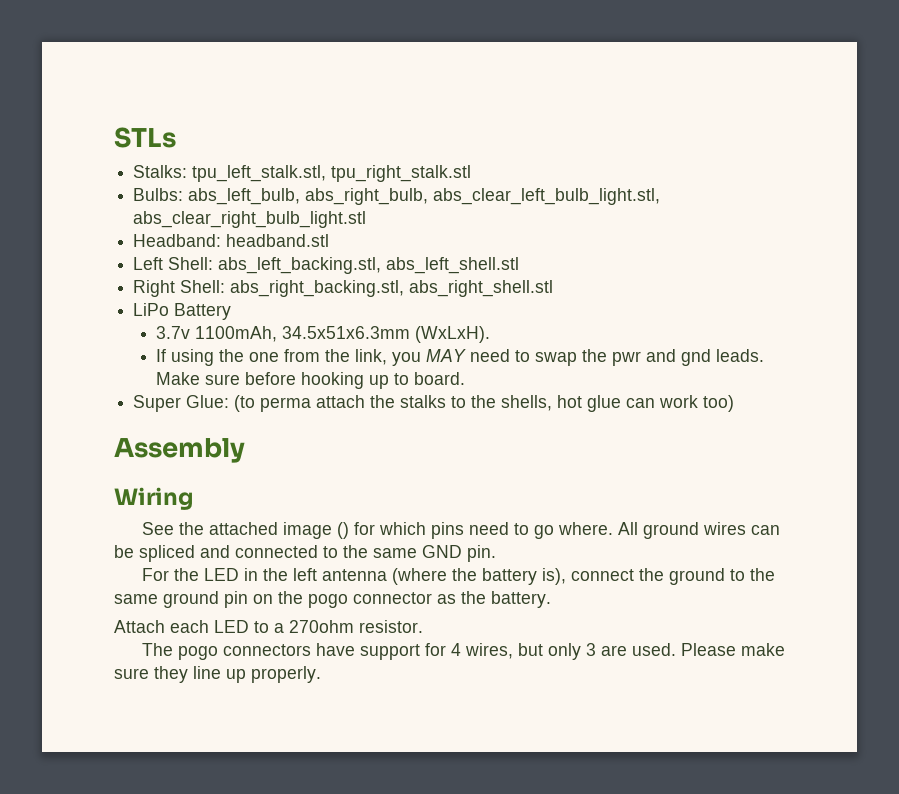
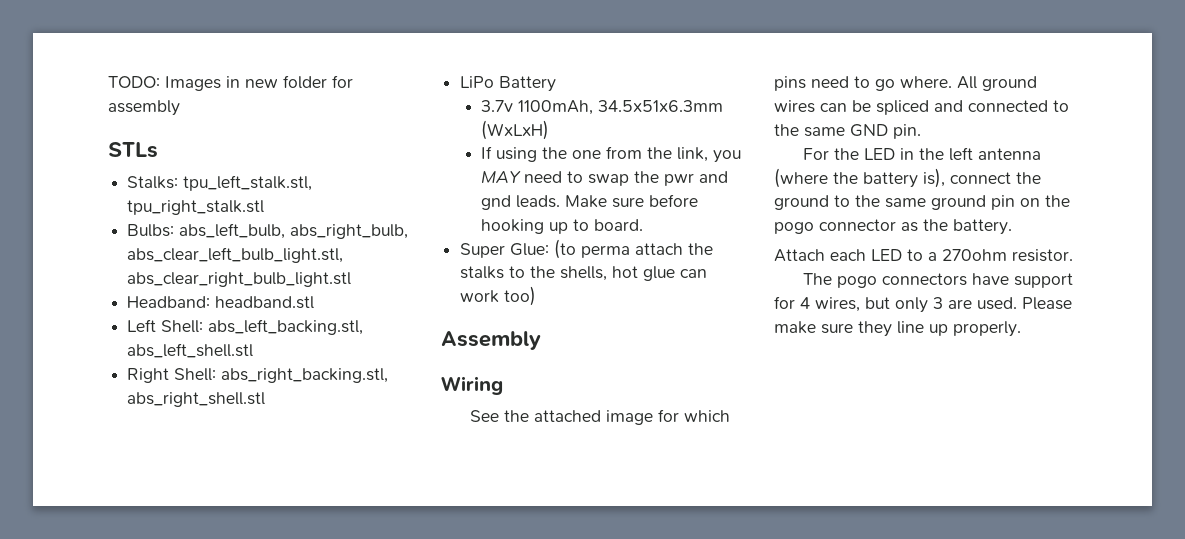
(114, 137) none -> [108,75,353,91] [108,100,180,116] TODO: Images in new folder for assembly //
[415,326,491,343] (WxLxH). -> [481,120,550,140] (WxLxH)
[336,522,349,539] () -> (653, 417) none

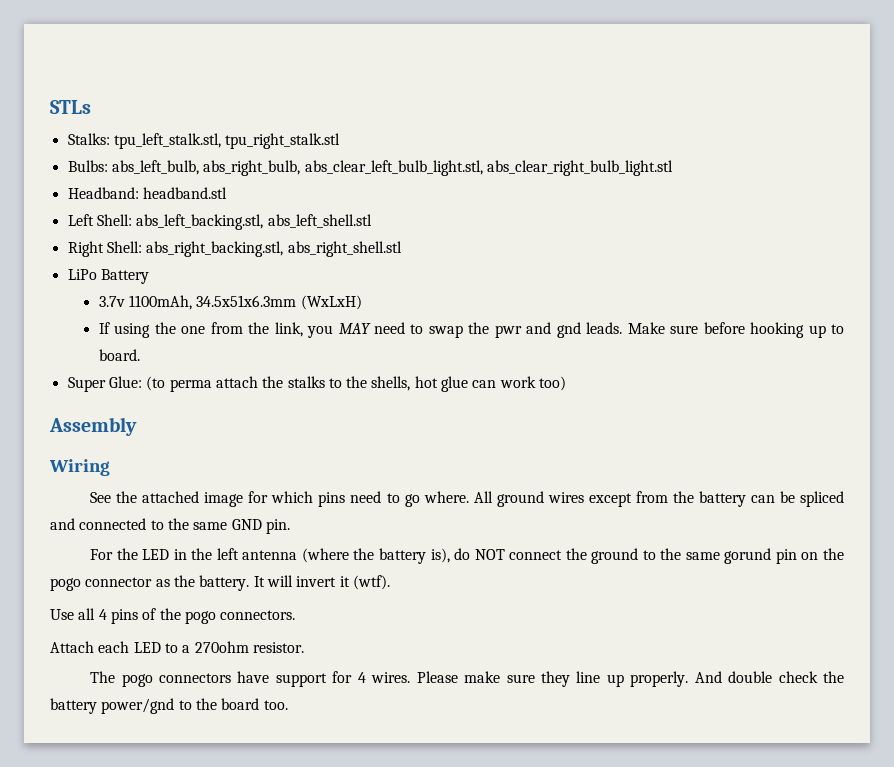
[108,75,353,91] [108,100,180,116] TODO: Images in new folder for assembly // -> (50, 107) none
(815, 106) none -> [588,491,746,507] except from the battery
(945, 178) none -> [454,548,505,560] do NOT
[931,195,986,210] ground -> [724,548,772,564] gorund
(1012, 227) none -> [253,575,390,590] [50,608,296,624] It will invert it (wtf). // Use all 4 pins of the pogo connectors.
[815,297,1017,313] wires, but only 3 are used. -> [371,672,411,683] wires.
(1021, 329) none -> [694,671,844,683] [50,698,288,714] And double check the battery power/gnd to the board too.

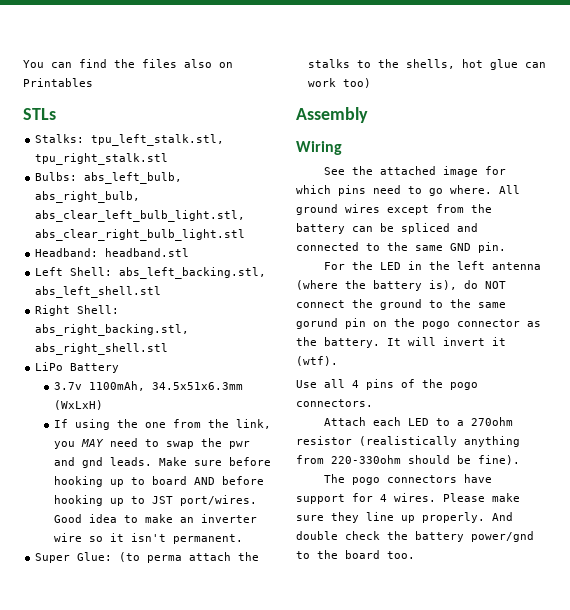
(50, 107) none -> [23,59,233,68] [23,78,93,87] You can find the files also on Printables //
[98,349,140,361] board. -> [152,476,265,485] [54,495,258,506] [54,514,258,523] [54,533,244,544] board AND before hooking up to JST port/wires. Good idea to make an inverter wire so it isn't permanent.
[252,642,304,653] resistor. -> [296,436,520,447] [296,455,520,465] resistor (realistically anything from 220-330ohm should be fine).

